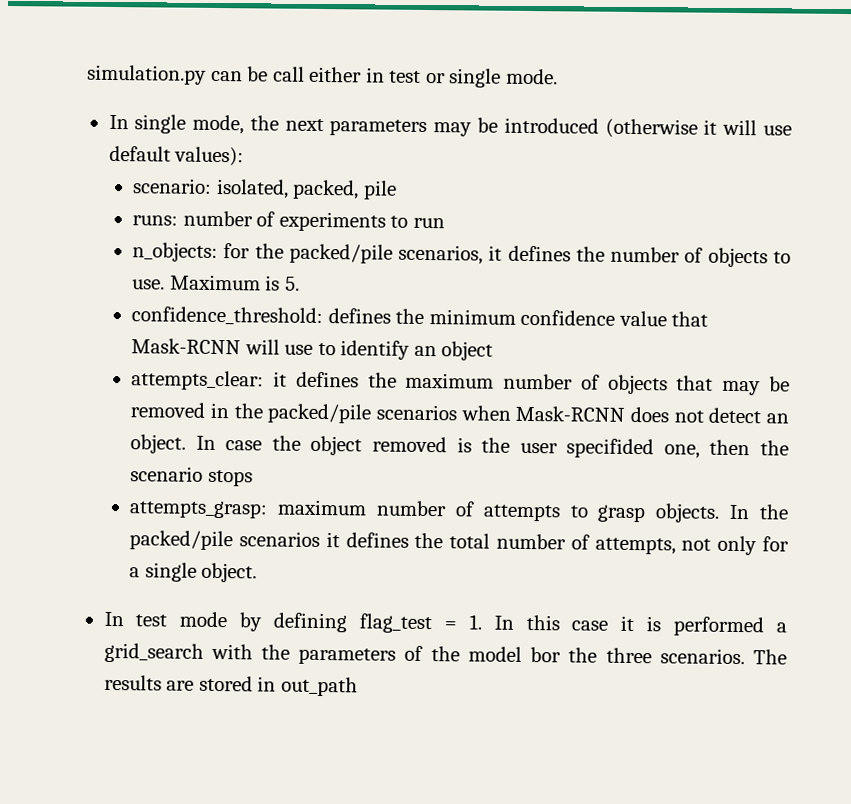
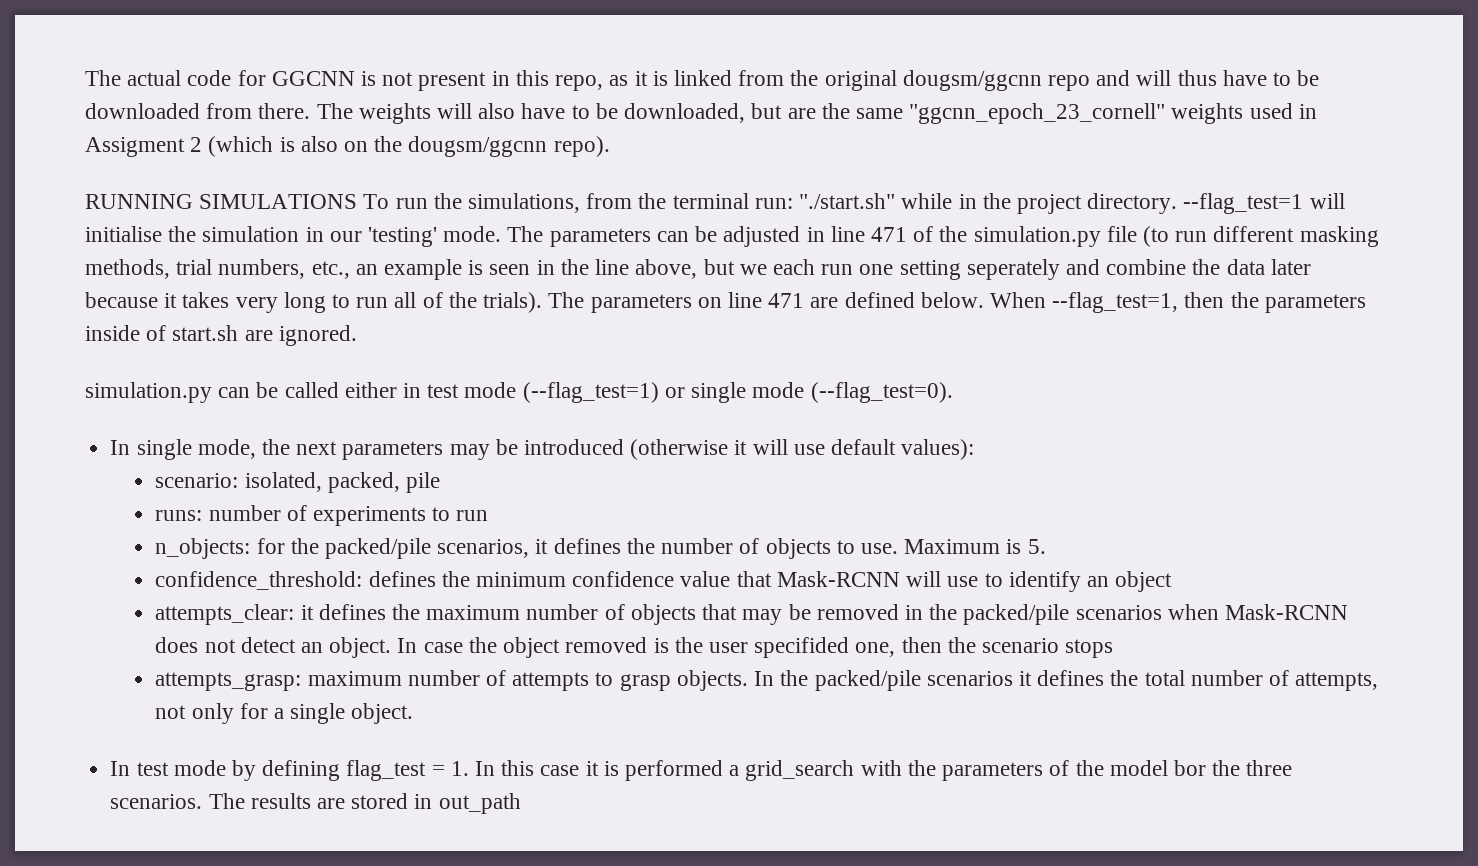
(87, 74) none -> [85,70,1320,91] [85,103,1317,124] [85,136,610,157] [85,193,1345,214] [85,226,1379,247] [85,259,1311,280] [85,292,1366,313] [85,325,357,346] The actual code for GGCNN is not present in this repo, as it is linked from the original dougsm/ggcnn repo and will thus have to be downloaded from there. The weights will also have to be downloaded, but are the same "ggcnn_epoch_23_cornell" weights used in Assigment 2 (which is also on the dougsm/ggcnn repo). // RUNNING SIMULATIONS To run the simulations, from the terminal run: "./start.sh" while in the project directory. --flag_test=1 will initialise the simulation in our 'testing' mode. The parameters can be adjusted in line 471 of the simulation.py file (to run different masking methods, trial numbers, etc., an example is seen in the line above, but we each run one setting seperately and combine the data later because it takes very long to run all of the trials). The parameters on line 471 are defined below. When --flag_test=1, then the parameters inside of start.sh are ignored. //
[272,66,305,82] call -> [284,382,339,398] called
[425,68,558,88] or single mode. -> [464,382,953,403] mode (--flag_test=1) or single mode (--flag_test=0).

